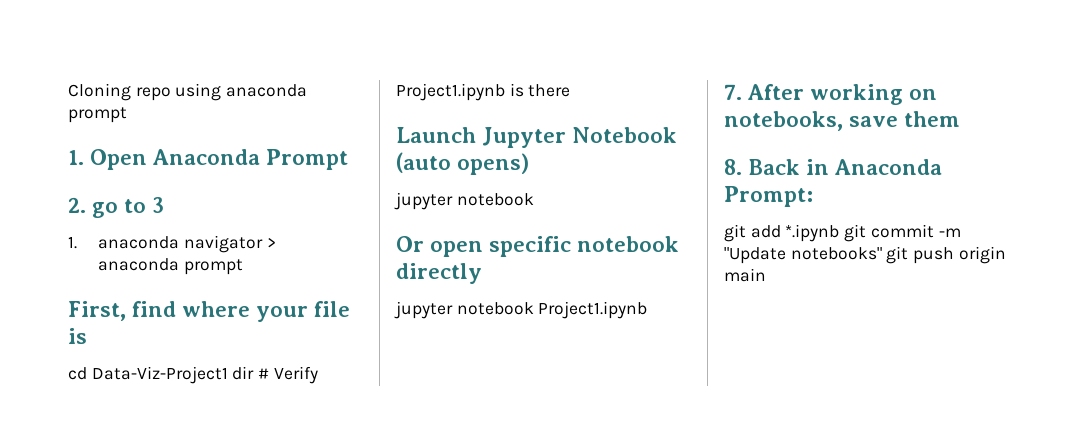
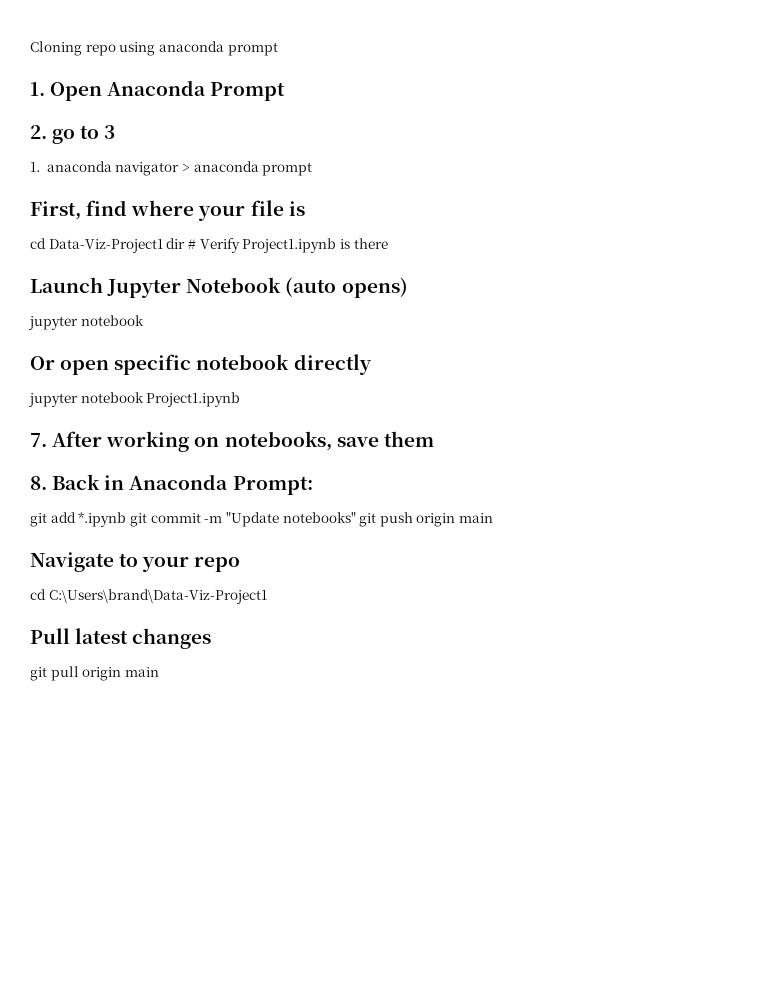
(766, 275) none -> [30,552,241,572] [30,589,267,604] [30,628,212,649] [30,666,159,681] // Navigate to your repo // cd C:\Users\brand\Data-Viz-Project1 // Pull latest changes // git pull origin main

